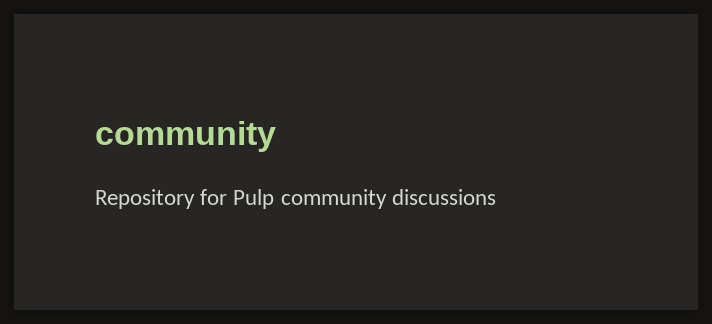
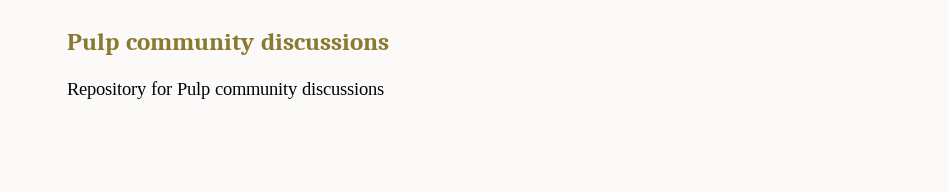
[95,121,276,152] community -> [67,33,389,55] Pulp community discussions

